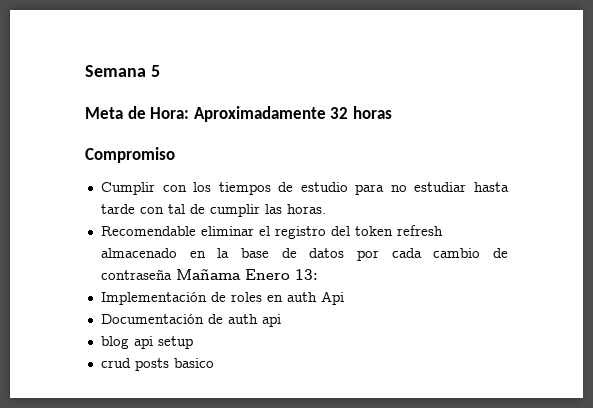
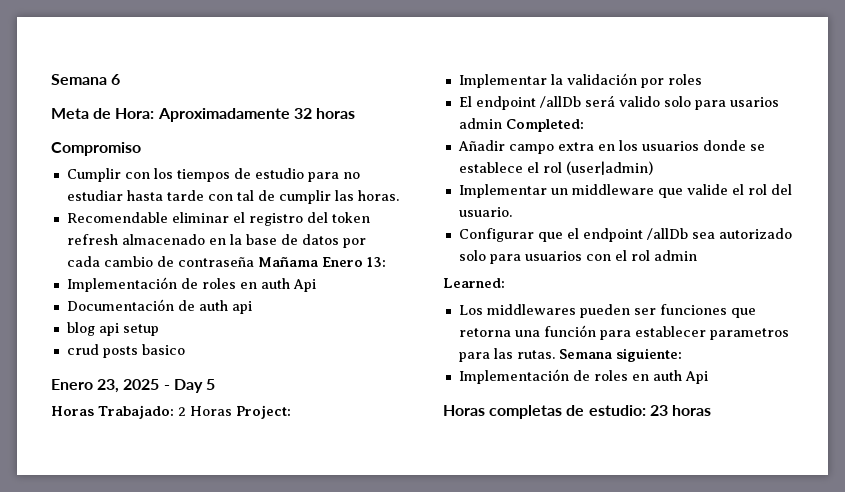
[85,65,160,77] Semana 5 -> [51,74,121,85] Semana 6
(214, 363) none -> [51,379,215,393] [51,405,291,419] [458,73,702,88] [458,95,779,110] [458,118,584,132] [457,140,765,154] [458,161,653,175] [458,184,792,198] [458,207,512,217] [458,228,792,242] [458,250,697,264] [443,278,505,288] [458,304,756,318] [458,325,789,340] [458,348,682,362] [458,369,708,384] [443,405,711,419] // Enero 23, 2025 - Day 5 // Horas Trabajado: 2 Horas Project: // Implementar la validación por roles // El endpoint /allDb será valido solo para usarios admin Completed: // Añadir campo extra en los usuarios donde se establece el rol (user|admin) // Implementar un middleware que valide el rol del usuario. // Configurar que el endpoint /allDb sea autorizado solo para usuarios con el rol admin // Learned: // Los middlewares pueden ser funciones que retorna una función para establecer parametros para las rutas. Semana siguiente: // Implementación de roles en auth Api // Horas completas de estudio: 23 horas

